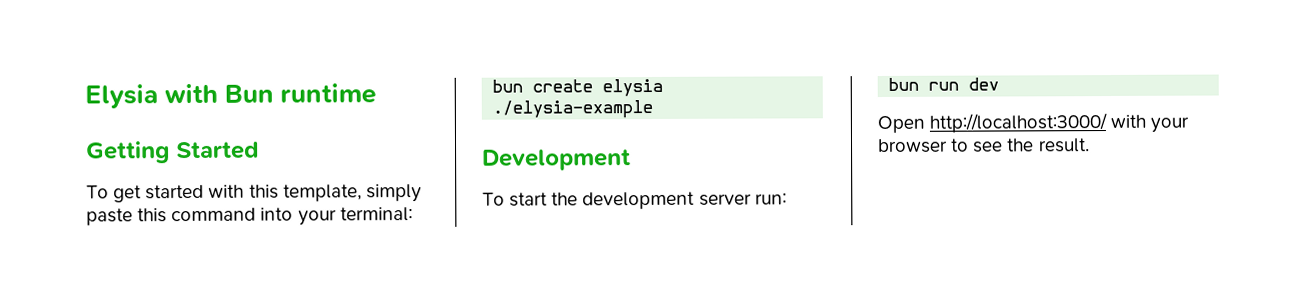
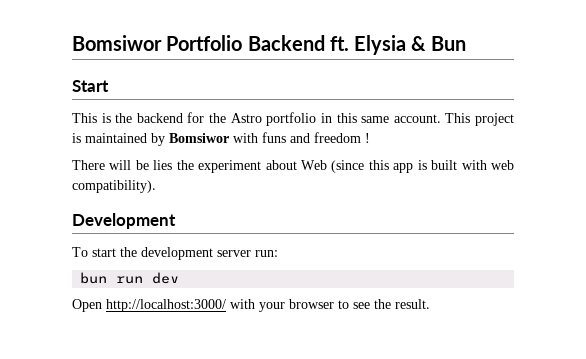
[85,83,377,109] [85,141,260,164] [86,184,422,203] [86,207,413,226] [492,78,664,97] [492,99,654,119] Elysia with Bun runtime // Getting Started // To get started with this template, simply paste this command into your terminal: // bun create elysia ./elysia-example -> [72,35,466,55] [72,80,109,92] [72,112,515,126] [72,132,370,146] [72,160,515,173] [72,180,156,193] Bomsiwor Portfolio Backend ft. Elysia & Bun // Start // This is the backend for the Astro portfolio in this same account. This project is maintained by Bomsiwor with funs and freedom ! // There will be lies the experiment about Web (since this app is built with web compatibility).

